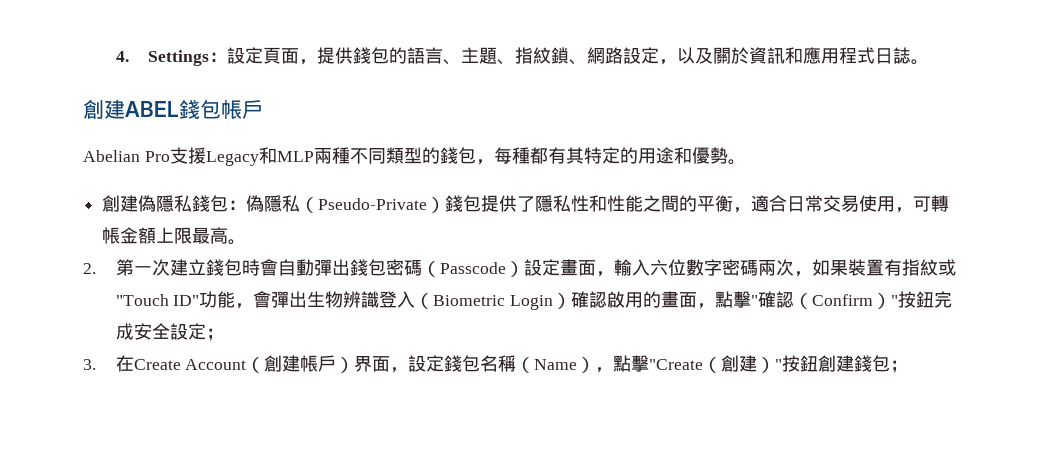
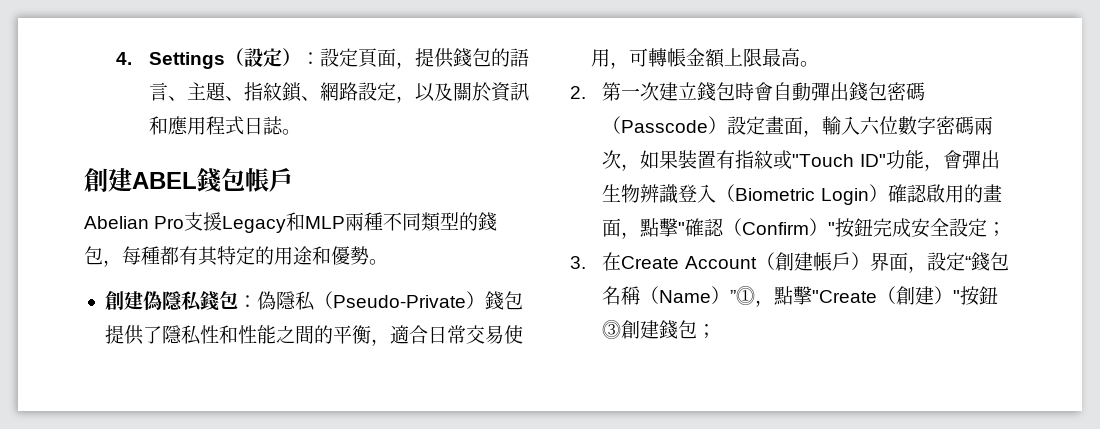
(210, 58) none -> [224,48,301,67] （設定）
(445, 363) none -> [964,256,971,269] “
(596, 365) none -> [730,286,756,305] ”⓵
(819, 363) none -> [602,320,622,339] ⓷

